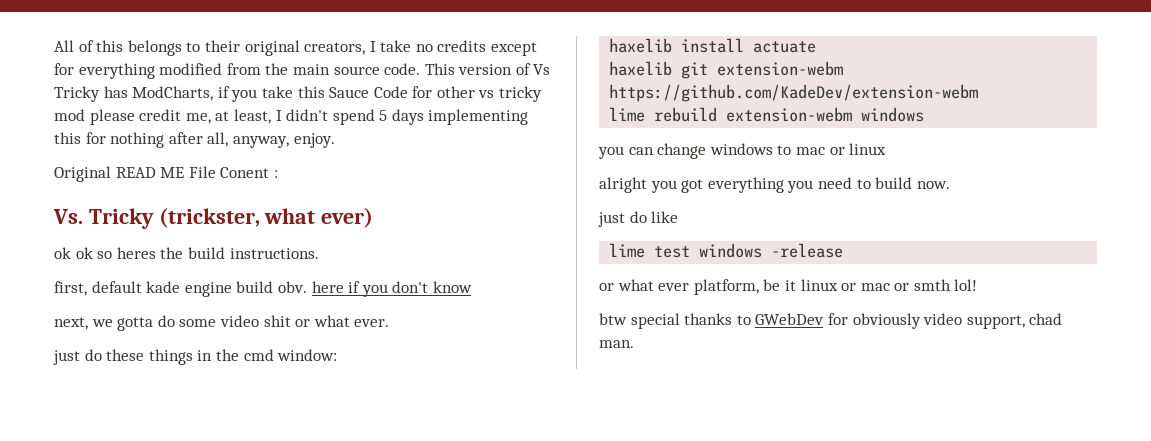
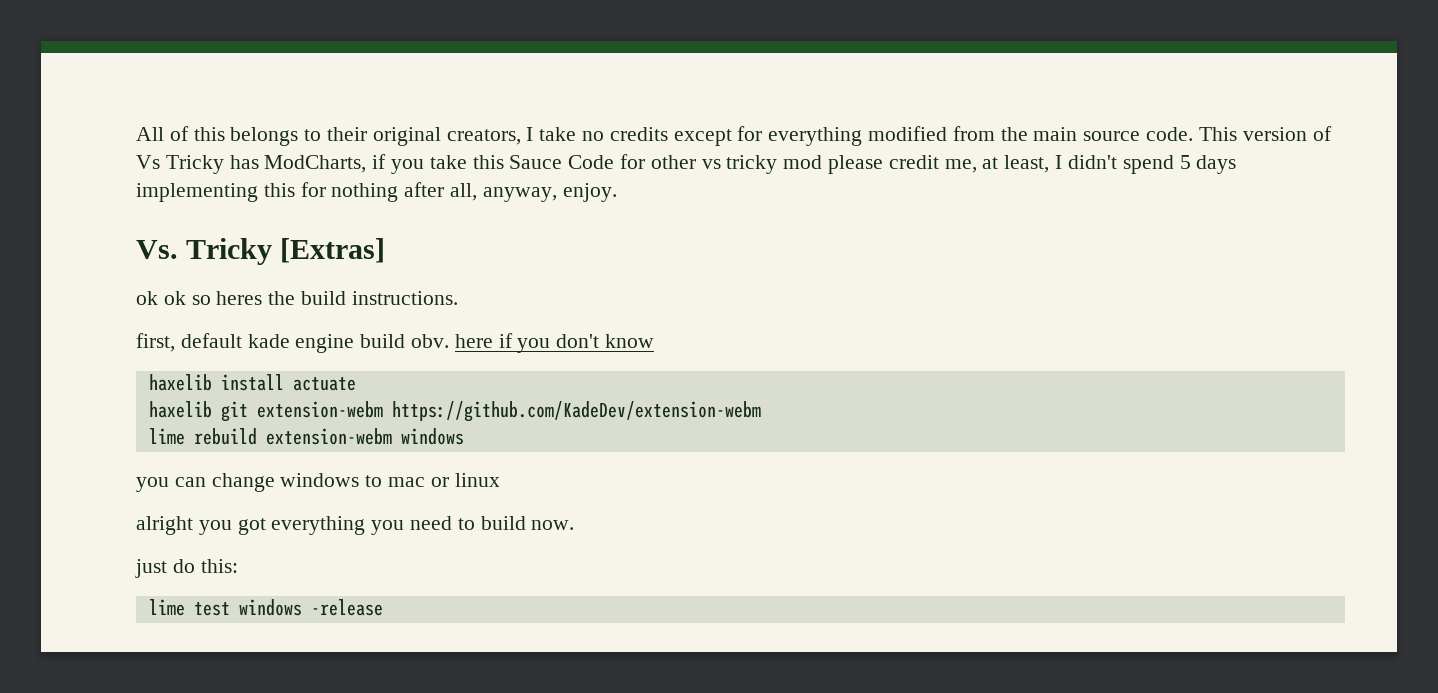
[54,166,278,182] // Original READ ME File Conent : -> (617, 192) none
[158,207,374,228] (trickster, what ever) -> [280,238,386,263] [Extras]
[54,315,390,331] [53,349,338,365] // next, we gotta do some video shit or what ever. // just do these things in the cmd window: -> (655, 341) none
[651,211,679,223] like -> [200,559,238,573] this:
[599,279,978,295] [599,313,1063,329] [599,340,634,348] // or what ever platform, be it linux or mac or smth lol! // btw special thanks to GWebDev for obviously video support, chad man. -> (383, 607) none

